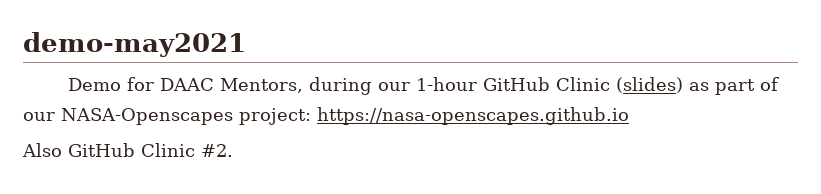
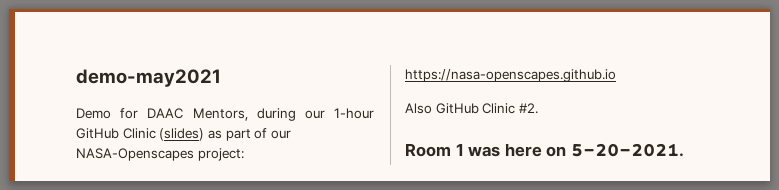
(233, 150) none -> [405,143,684,157] // Room 1 was here on 5-20-2021.

